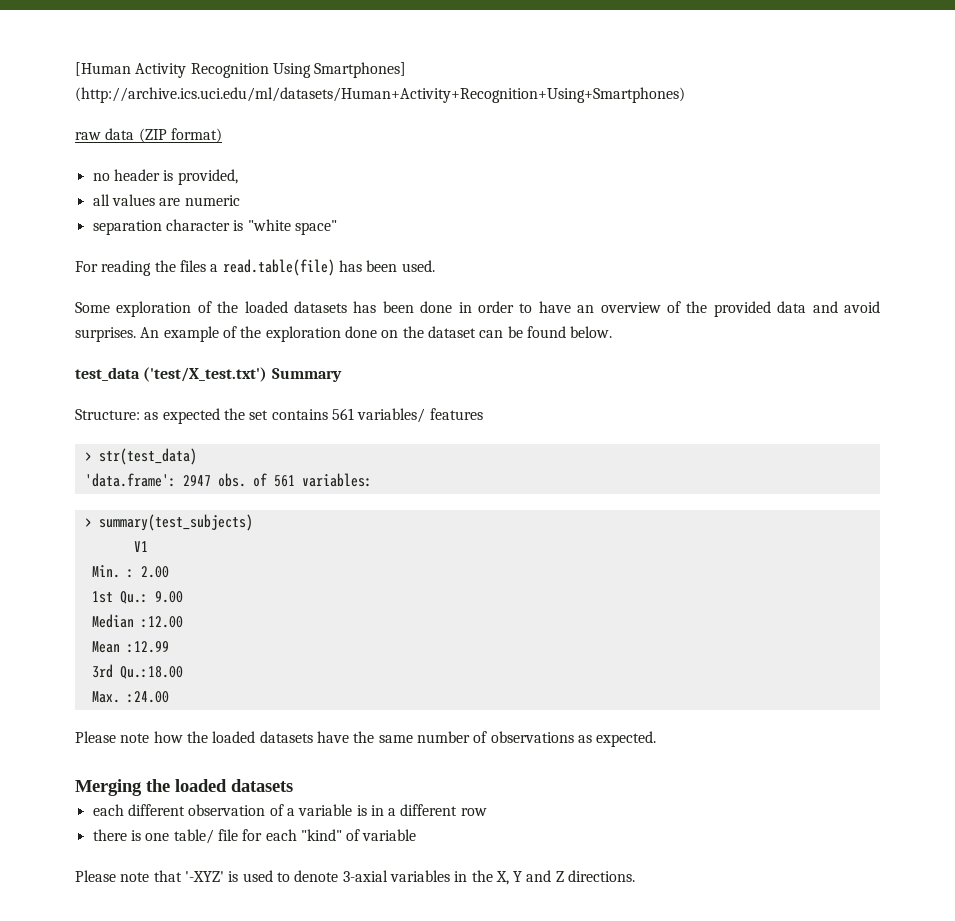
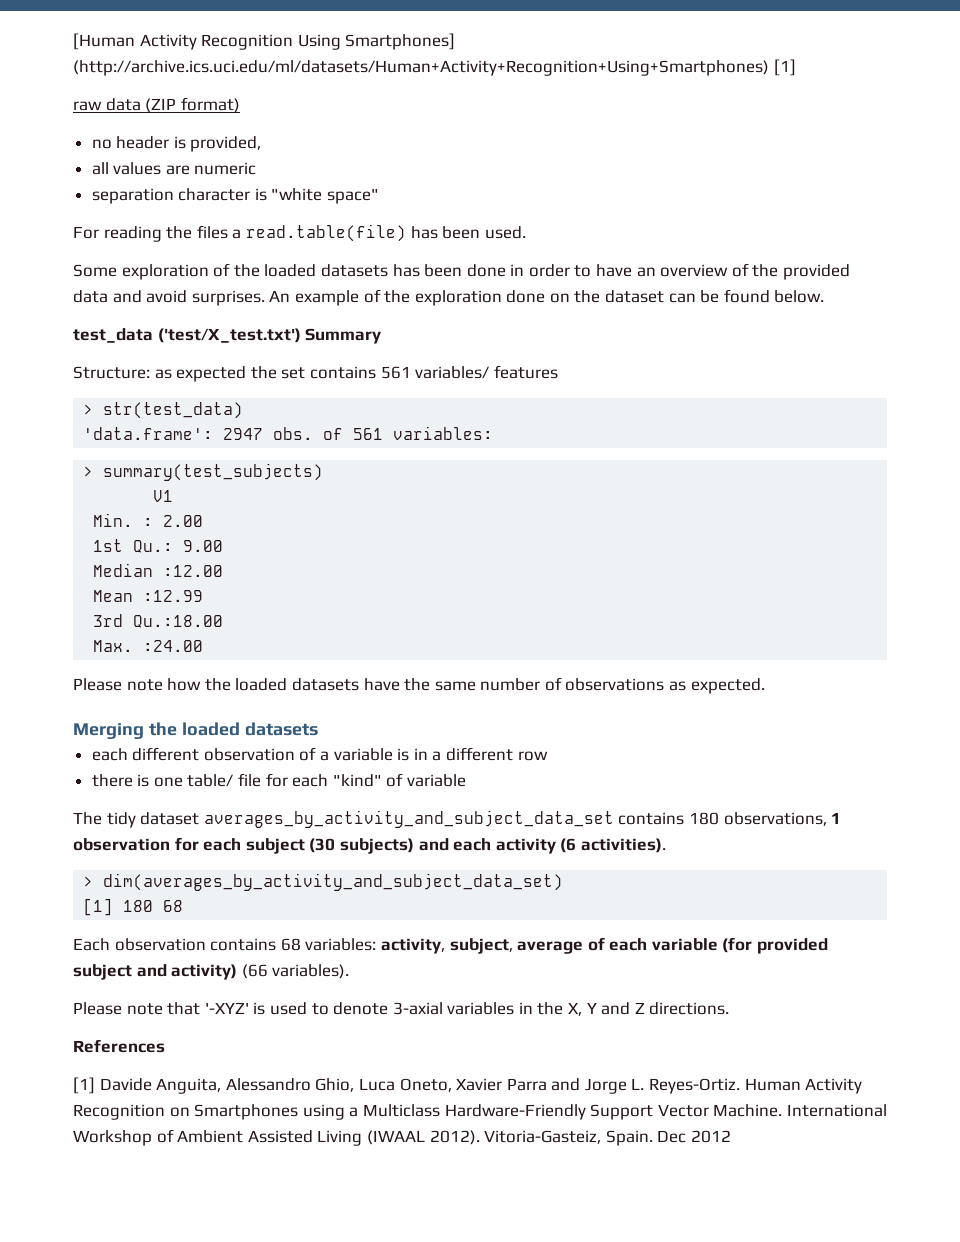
(685, 95) none -> [773,59,796,76] [1]
(417, 835) none -> [73,810,842,828] [73,837,666,854] [83,873,564,891] [83,898,184,916] [73,937,829,954] [73,964,350,980] // The tidy dataset averages_by_activity_and_subject_data_set contains 180 observations, 1 observation for each subject (30 subjects) and each activity (6 activities). // > dim(averages_by_activity_and_subject_data_set) // [1] 180 68 // Each observation contains 68 variables: activity, subject, average of each variable (for provided subject and activity) (66 variables).
(636, 876) none -> [73,1039,165,1053] [73,1077,863,1094] [73,1104,887,1120] [73,1129,731,1146] // References // [1] Davide Anguita, Alessandro Ghio, Luca Oneto, Xavier Parra and Jorge L. Reyes-Ortiz. Human Activity Recognition on Smartphones using a Multiclass Hardware-Friendly Support Vector Machine. International Workshop of Ambient Assisted Living (IWAAL 2012). Vitoria-Gasteiz, Spain. Dec 2012

